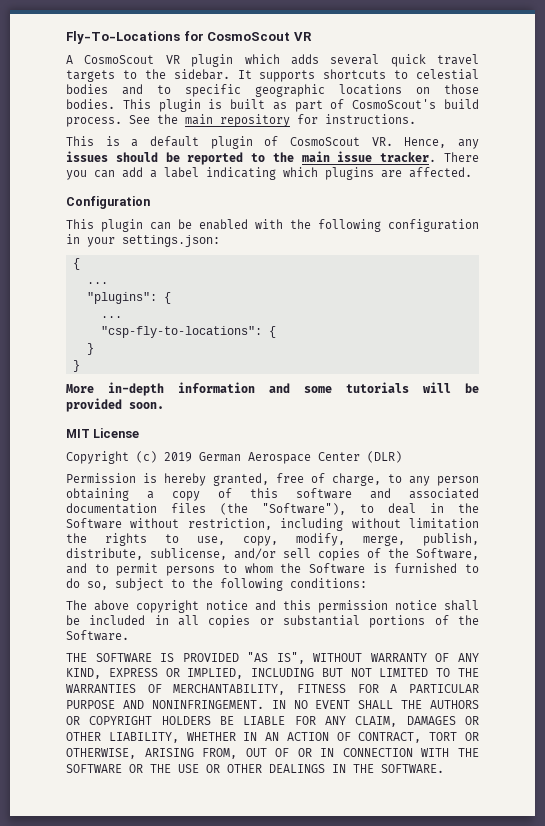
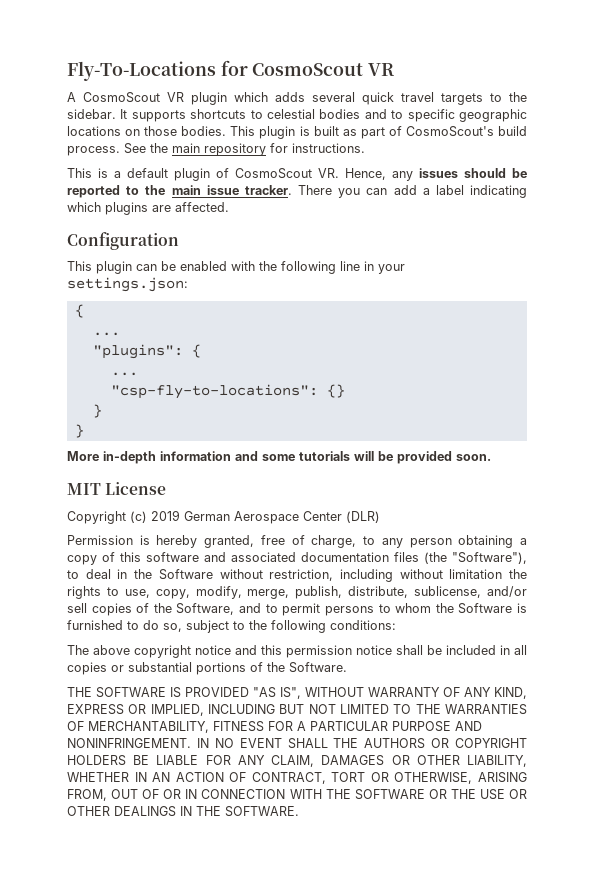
[388,219,479,232] configuration -> [340,261,360,271] line
[268,326,276,338] { -> [326,384,345,398] {}

